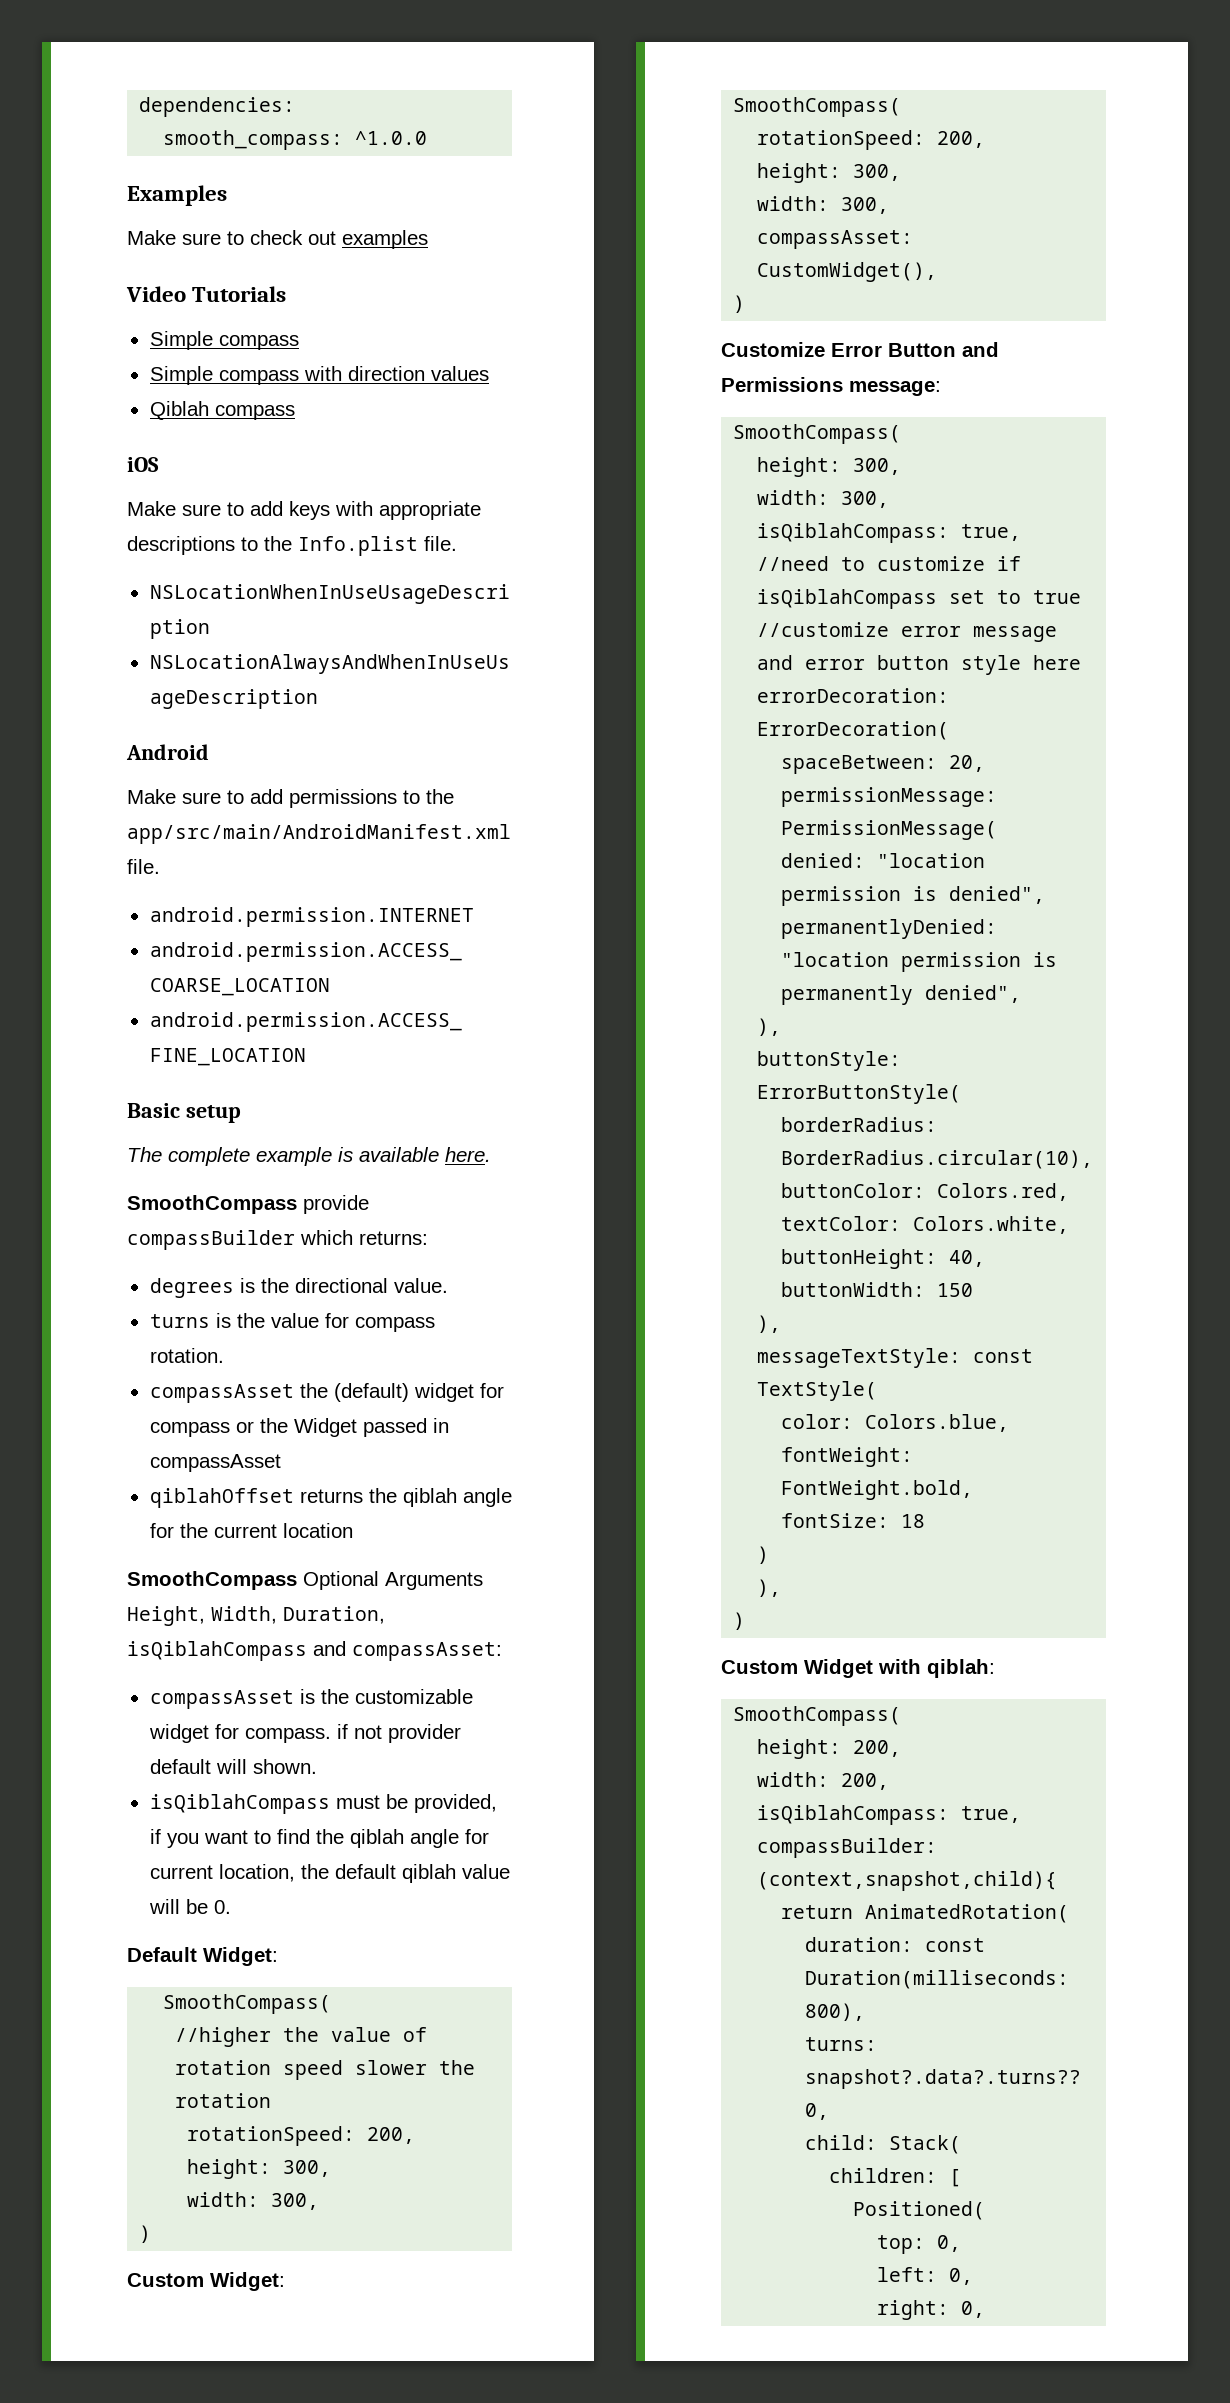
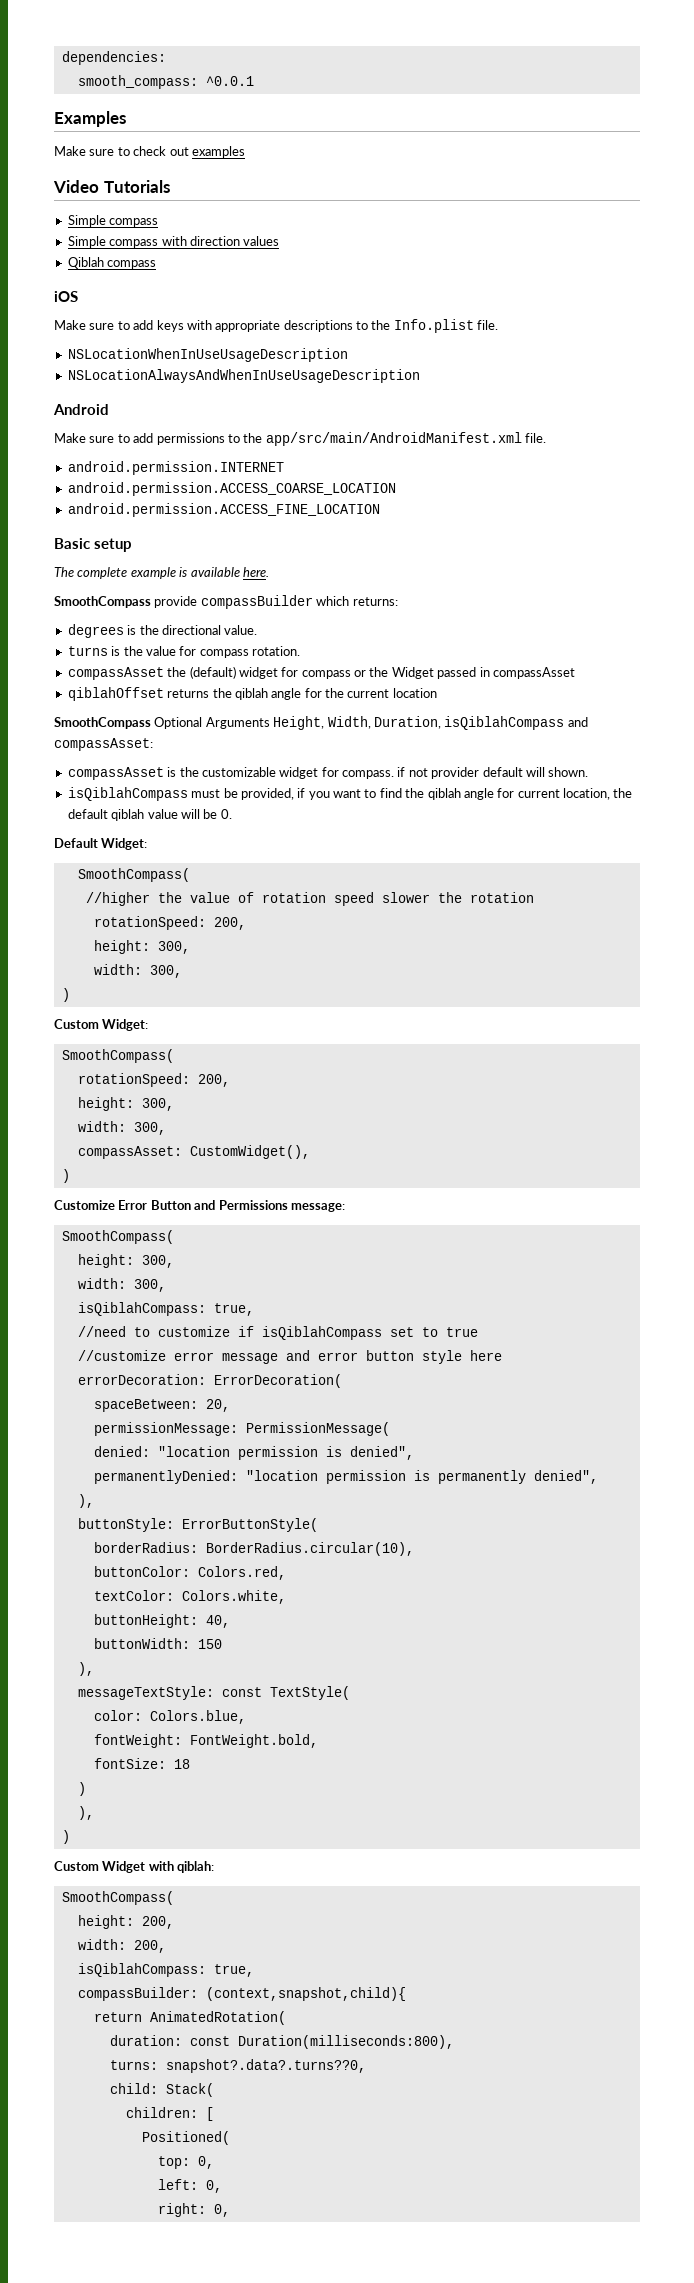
[355,131,428,145] ^1.0.0 -> [205,76,254,86] ^0.0.1

